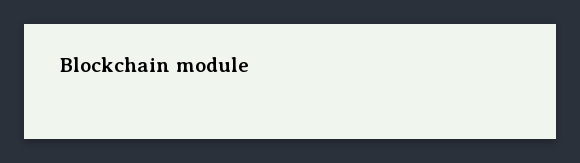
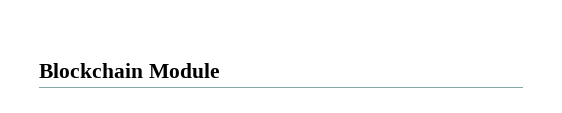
[175,57,249,72] module -> [148,63,220,78] Module

